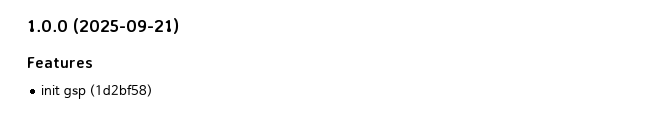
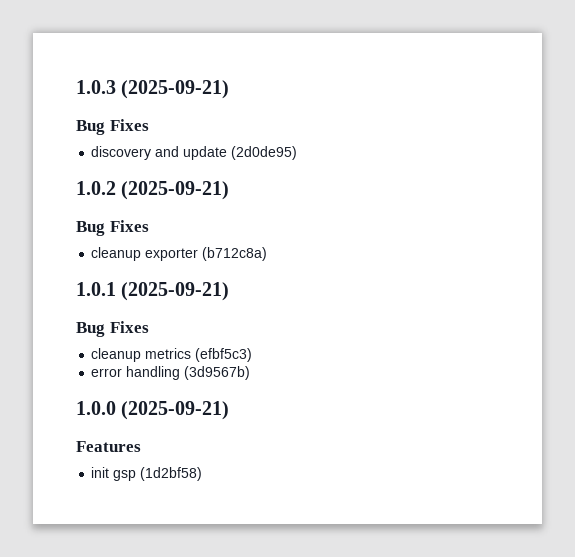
(27, 26) none -> [76,80,230,99] [76,119,149,135] [91,146,298,160] [76,181,230,200] [76,220,149,236] [91,247,268,261] [76,282,230,301] [76,321,149,337] [91,348,253,362] [91,366,251,380] 1.0.3 (2025-09-21) // Bug Fixes // discovery and update (2d0de95) // 1.0.2 (2025-09-21) // Bug Fixes // cleanup exporter (b712c8a) // 1.0.1 (2025-09-21) // Bug Fixes // cleanup metrics (efbf5c3) // error handling (3d9567b) //

